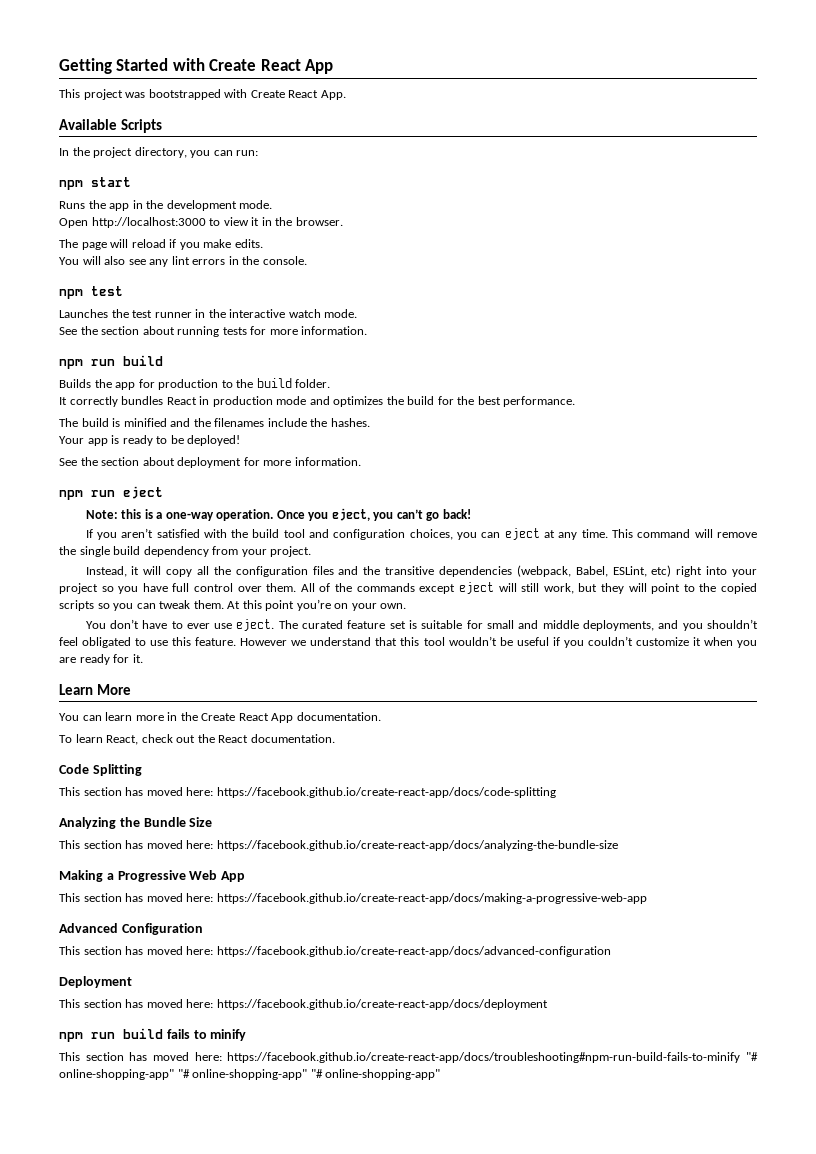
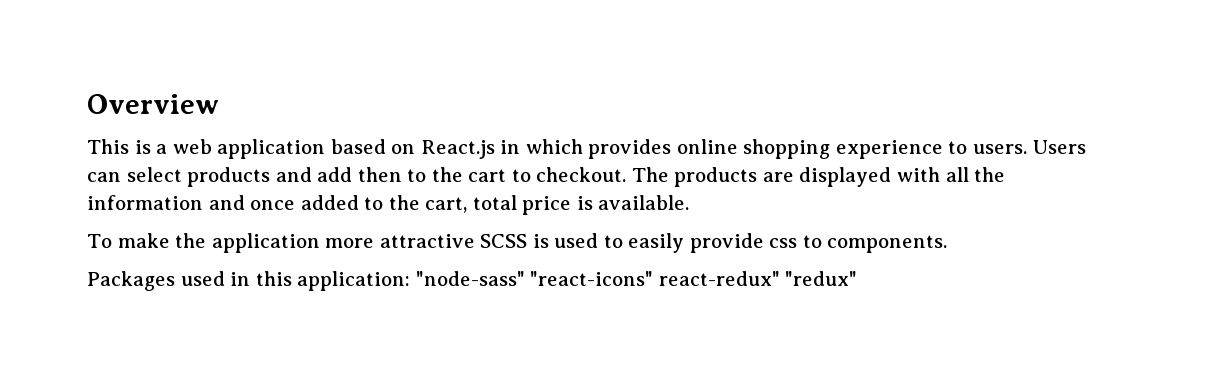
[59,58,334,74] [59,89,346,100] [59,119,163,133] [59,147,259,158] [59,177,131,190] [59,200,273,211] [59,217,343,228] [59,239,263,250] [59,256,307,267] [59,286,123,299] [59,309,358,318] [59,326,368,337] [59,355,163,369] [59,378,331,390] [59,396,576,407] [59,418,370,427] [59,435,241,446] [59,457,361,468] [59,486,163,500] [85,508,471,521] [85,528,758,540] [59,546,312,557] [85,565,757,577] [59,582,757,594] [59,599,407,611] [85,619,759,631] [59,636,757,648] [59,654,143,665] [59,684,132,695] [59,712,381,723] [59,734,335,745] [59,764,142,776] [59,787,556,798] [59,817,213,829] [59,840,618,851] [59,870,246,882] [59,893,647,904] [59,923,203,935] [59,946,611,957] [59,976,132,988] [59,999,548,1010] [59,1028,247,1042] [59,1052,758,1063] [59,1069,441,1080] Getting Started with Create React App // This project was bootstrapped with Create React App. // Available Scripts // In the project directory, you can run: // npm start // Runs the app in the development mode. // Open http://localhost:3000 to view it in the browser. // The page will reload if you make edits. // You will also see any lint errors in the console. // npm test // Launches the test runner in the interactive watch mode. // See the section about running tests for more information. // npm run build // Builds the app for production to the build folder. // It correctly bundles React in production mode and optimizes the build for the best performance. // The build is minified and the filenames include the hashes. // Your app is ready to be deployed! // See the section about deployment for more information. // npm run eject // Note: this is a one-way operation. Once you eject, you can’t go back! // If you aren’t satisfied with the build tool and configuration choices, you can eject at any time. This command will remove the single build dependency from your project. // Instead, it will copy all the configuration files and the transitive dependencies (webpack, Babel, ESLint, etc) right into your project so you have full control over them. All of the commands except eject will still work, but they will point to the copied scripts so you can tweak them. At this point you’re on your own. // You don’t have to ever use eject. The curated feature set is suitable for small and middle deployments, and you shouldn’t feel obligated to use this feature. However we understand that this tool wouldn’t be useful if you couldn’t customize it when you are ready for it. // Learn More // You can learn more in the Create React App documentation. // To learn React, check out the React documentation. // Code Splitting // This section has moved here: https://facebook.github.io/create-react-app/docs/code-splitting // Analyzing the Bundle Size // This section has moved here: https://facebook.github.io/create-react-app/docs/analyzing-the-bundle-size // Making a Progressive Web App // This section has moved here: https://facebook.github.io/create-react-app/docs/making-a-progressive-web-app // Advanced Configuration // This section has moved here: https://facebook.github.io/create-react-app/docs/advanced-configuration // Deployment // This section has moved here: https://facebook.github.io/create-react-app/docs/deployment // npm run build fails to minify // This section has moved here: https://facebook.github.io/create-react-app/docs/troubleshooting#npm-run-build-fails-to-minify "# online-shopping-app" "# online-shopping-app" "# online-shopping-app" -> [87,94,219,114] [87,139,1086,159] [87,167,1006,187] [87,195,690,215] [87,233,948,253] [87,271,858,291] Overview // This is a web application based on React.js in which provides online shopping experience to users. Users can select products and add then to the cart to checkout. The products are displayed with all the information and once added to the cart, total price is available. // To make the application more attractive SCSS is used to easily provide css to components. // Packages used in this application: "node-sass" "react-icons" react-redux" "redux"

